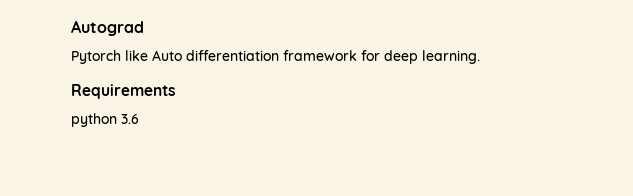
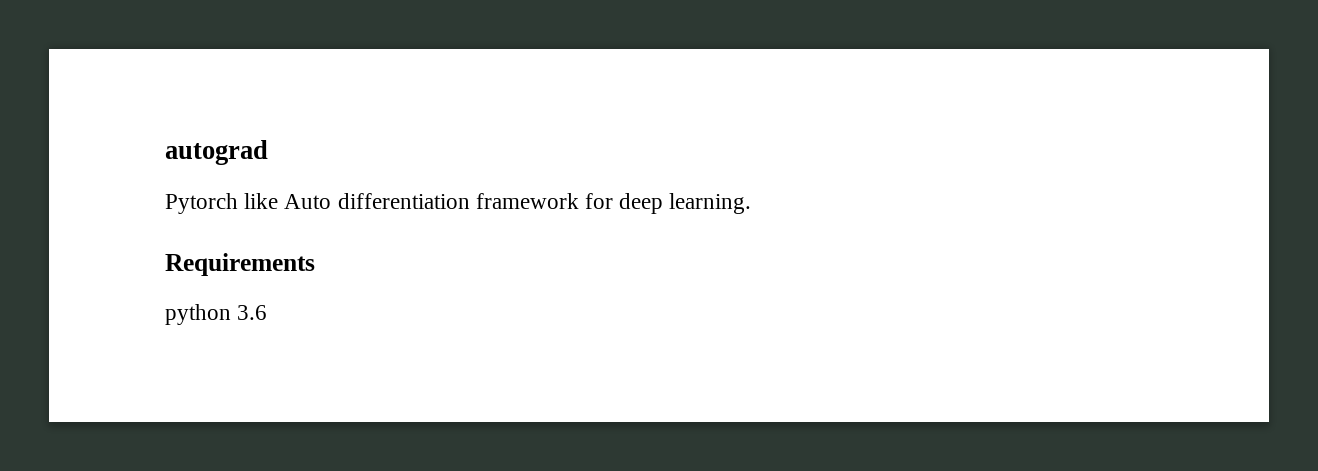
[71,20,144,36] Autograd -> [165,140,268,165] autograd

